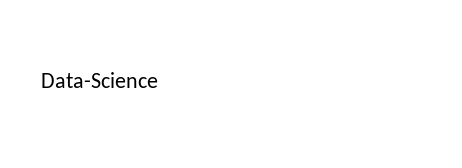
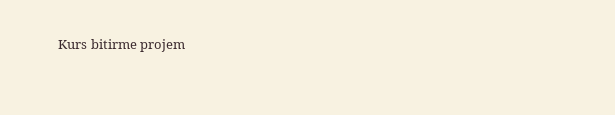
[41,72,158,88] Data-Science -> [58,39,186,52] Kurs bitirme projem

